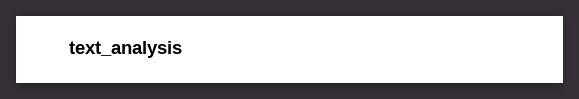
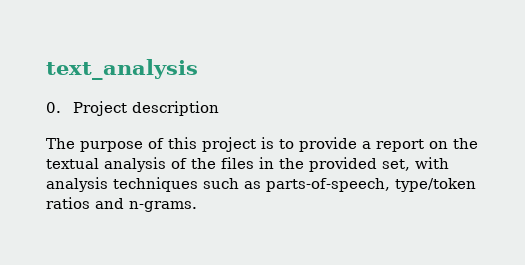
(182, 49) none -> [46,101,219,116] [46,137,478,152] [46,157,449,172] [46,177,476,192] [46,197,197,212] // 0. Project description // The purpose of this project is to provide a report on the textual analysis of the files in the provided set, with analysis techniques such as parts-of-speech, type/token ratios and n-grams.

